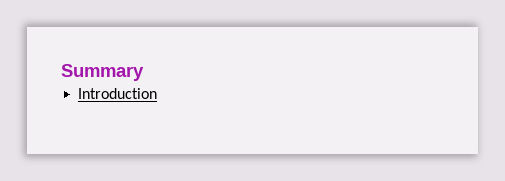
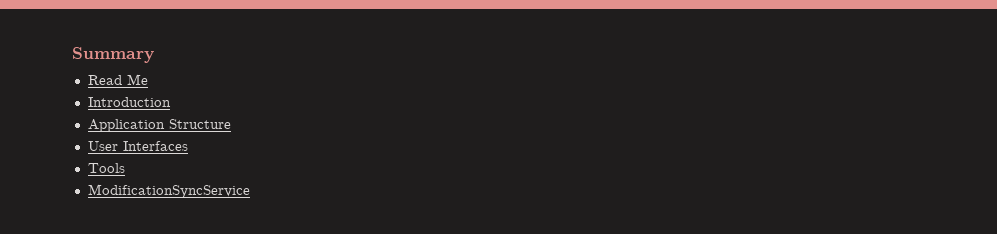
(144, 72) none -> [87,74,148,85] // Read Me
(158, 93) none -> [87,119,231,132] [87,141,188,151] [87,163,125,173] [87,184,250,198] // Application Structure // User Interfaces // Tools // ModificationSyncService

